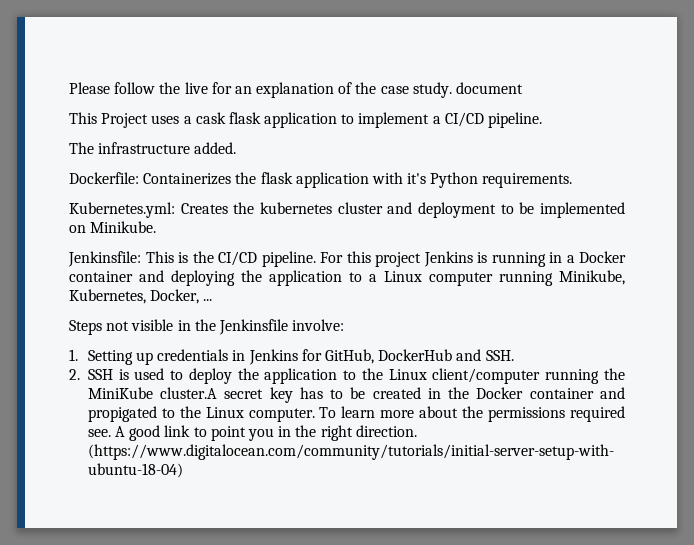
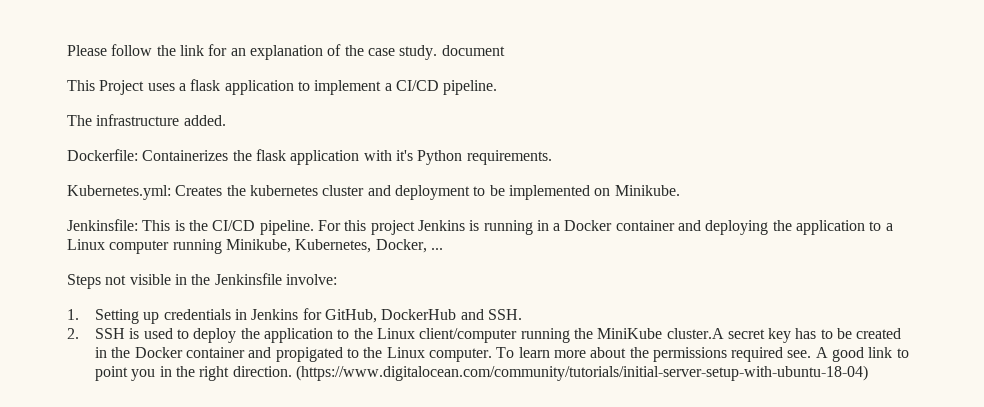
[184,82,208,94] live -> [179,45,204,56] link
[195,112,226,124] cask -> (186, 87) none

